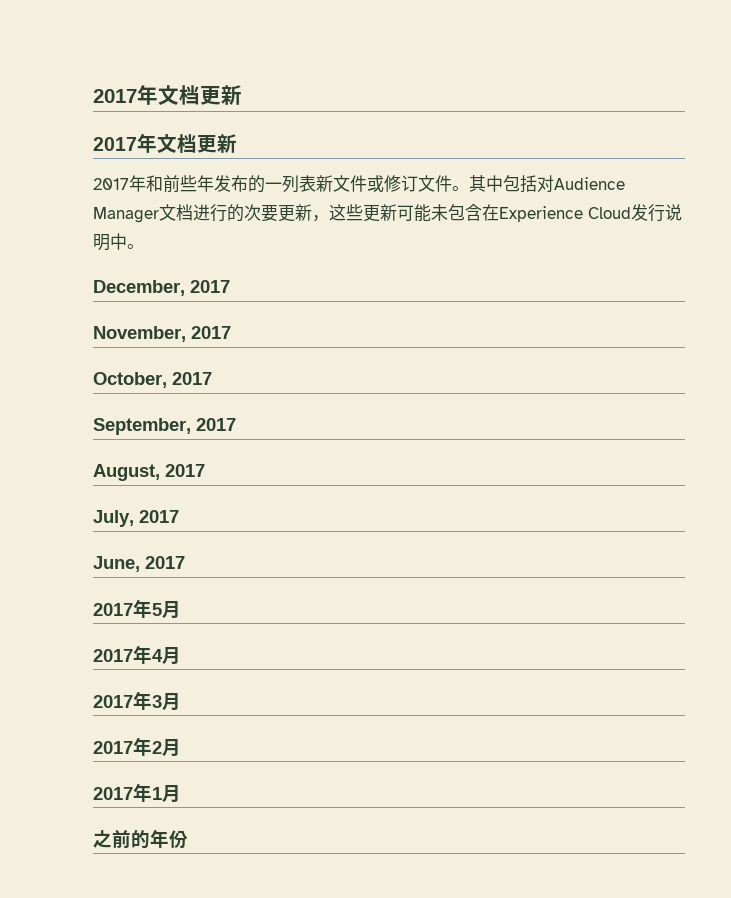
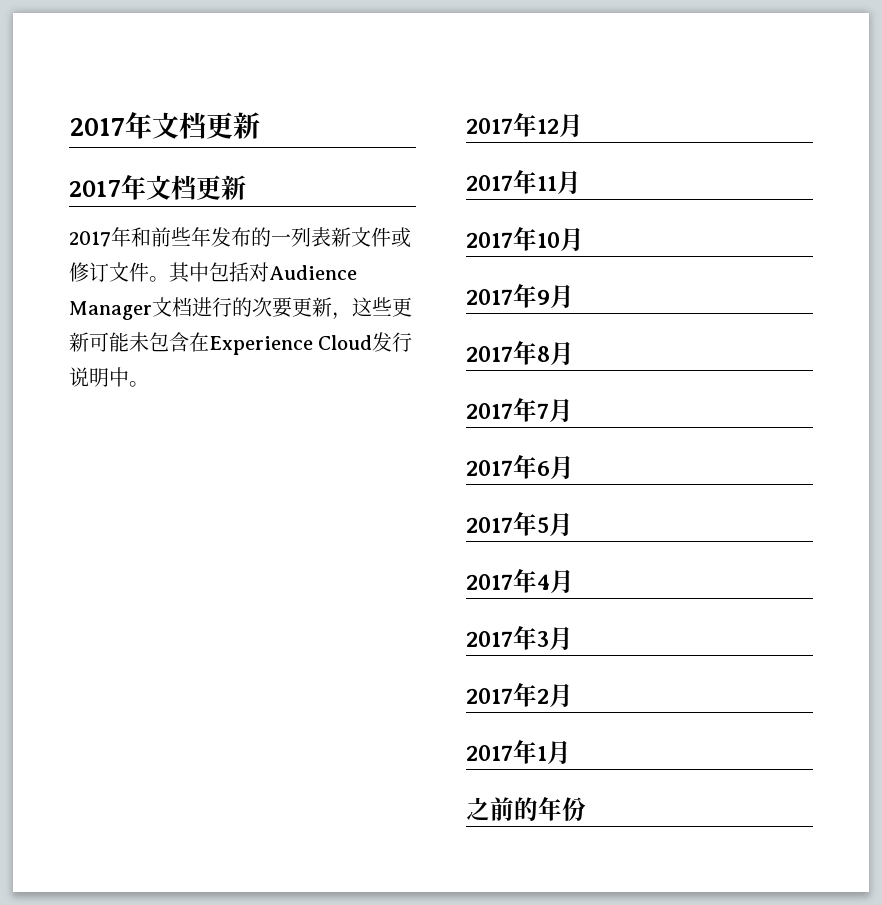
[93,280,230,296] [93,326,231,342] [93,372,212,388] [93,418,236,435] [93,464,205,481] [93,510,179,527] [93,556,185,572] December, 2017 // November, 2017 // October, 2017 // September, 2017 // August, 2017 // July, 2017 // June, 2017 -> [466,112,583,138] [466,169,581,195] [466,226,584,252] [466,283,574,309] [466,340,574,366] [466,397,573,423] [466,454,574,480] 2017年12月 // 2017年11月 // 2017年10月 // 2017年9月 // 2017年8月 // 2017年7月 // 2017年6月

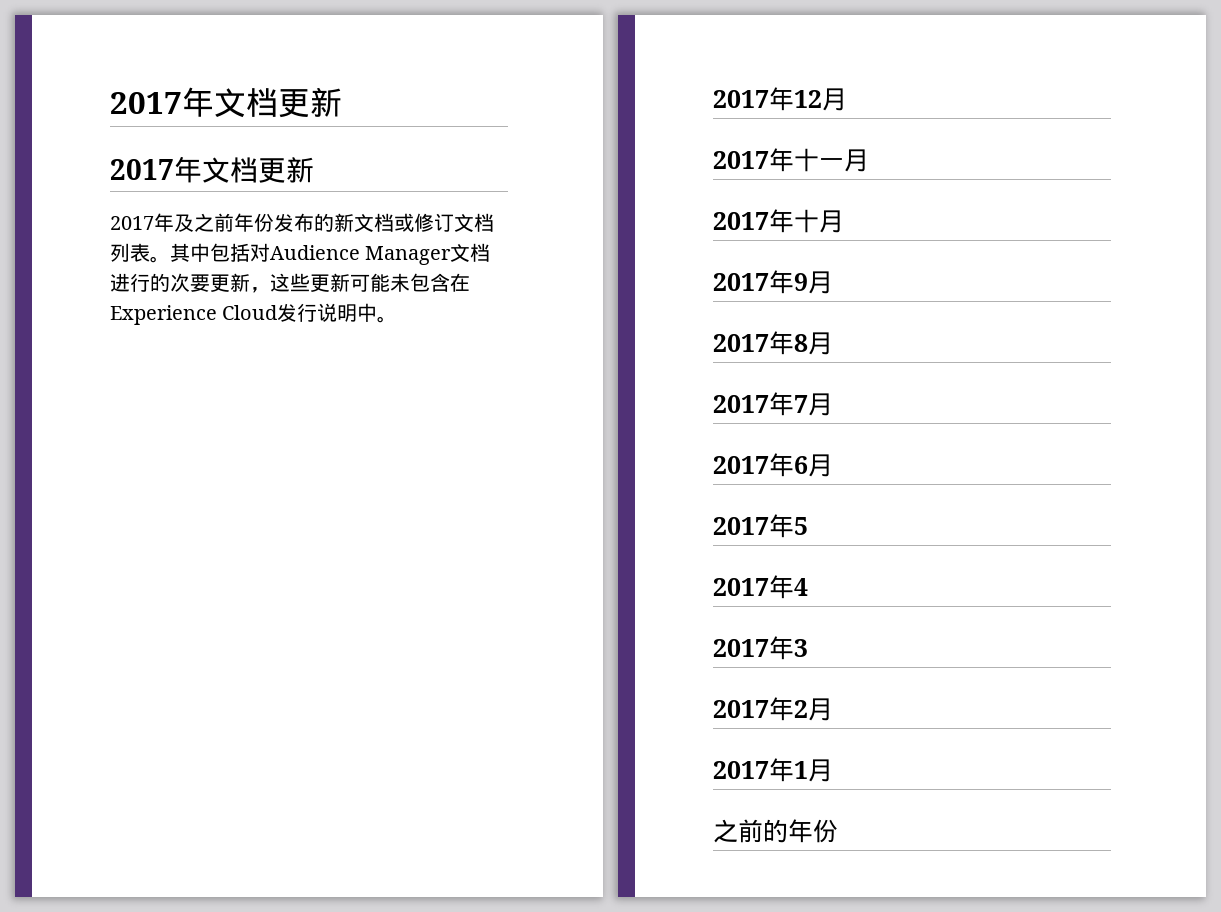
[131,227,391,247] 和前些年发布的一列表新文件 -> [174,213,394,232] 及之前年份发布的新文档
[129,262,149,282] 件 -> [474,213,494,232] [110,243,150,262] 档列表
[537,170,581,195] [466,226,560,251] 11月 // 2017年10 -> [794,148,869,172] [713,209,819,233] 十一月 // 2017年十
[549,512,573,537] 月 -> (808, 526) none
[550,569,574,594] 月 -> (808, 587) none
[549,626,573,651] 月 -> (808, 648) none

